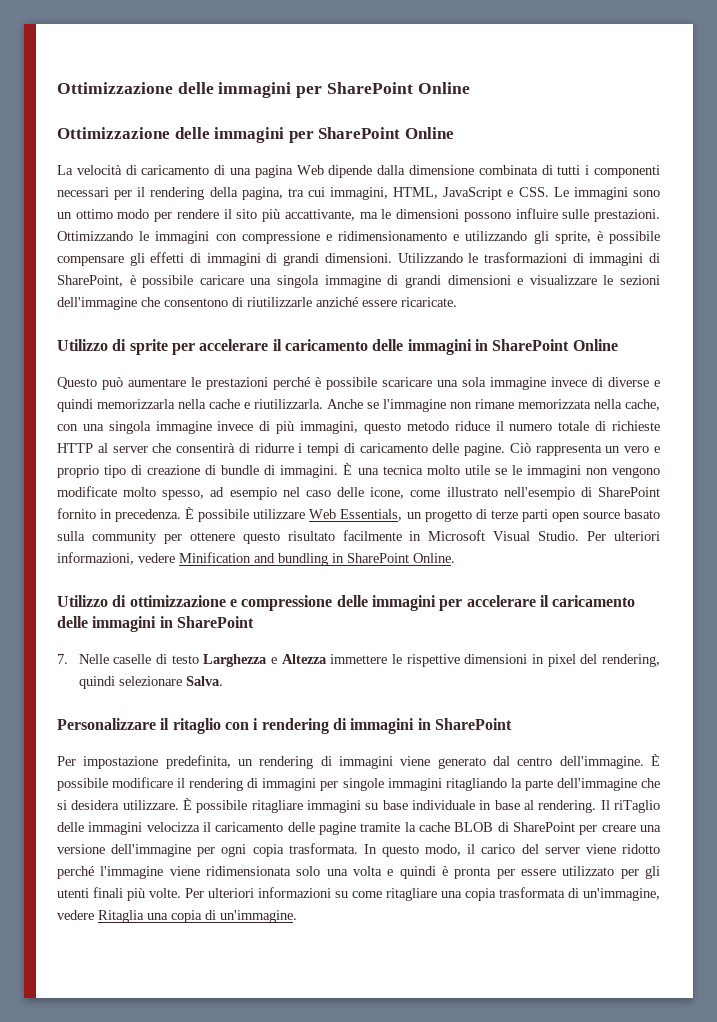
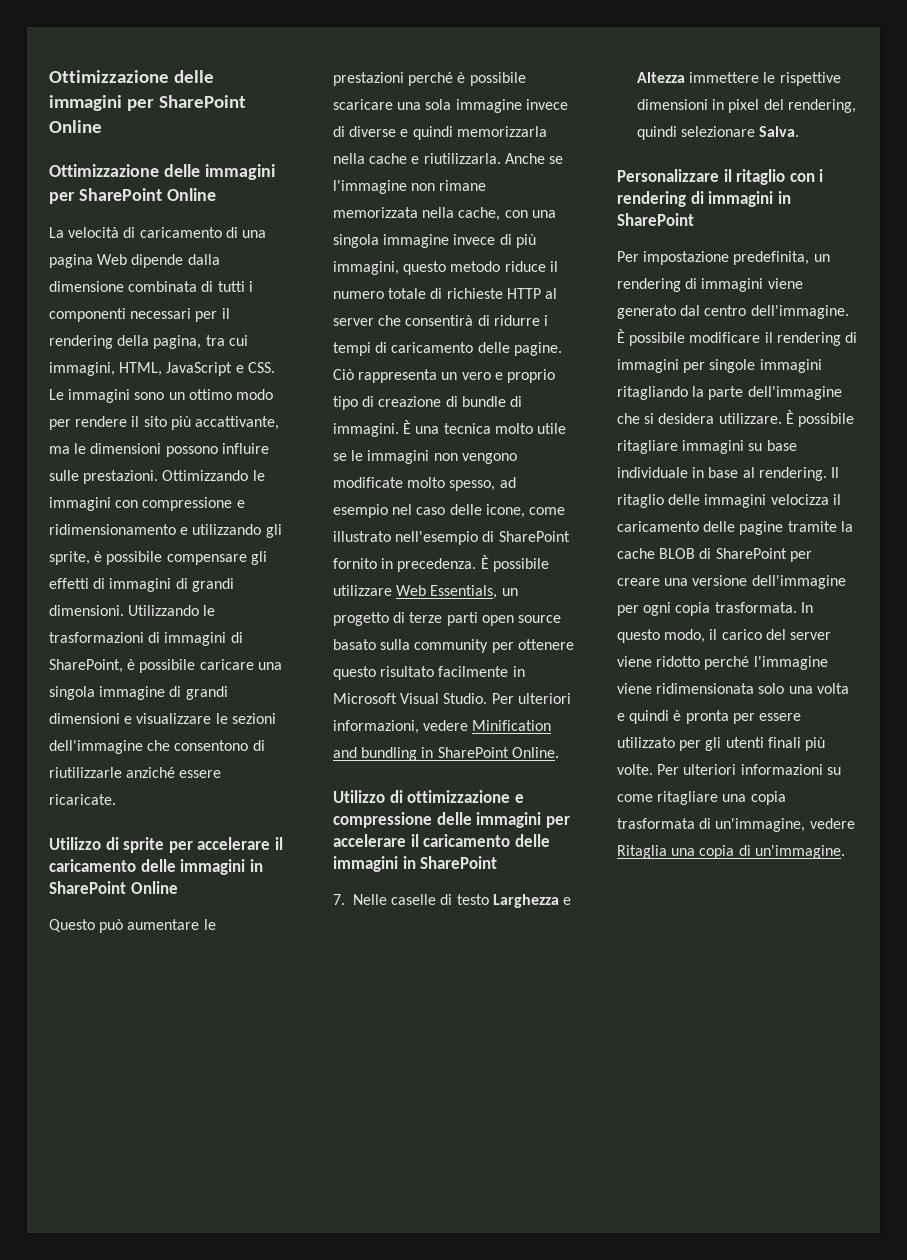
[614,800,660,813] riTaglio -> [617,494,664,508] ritaglio

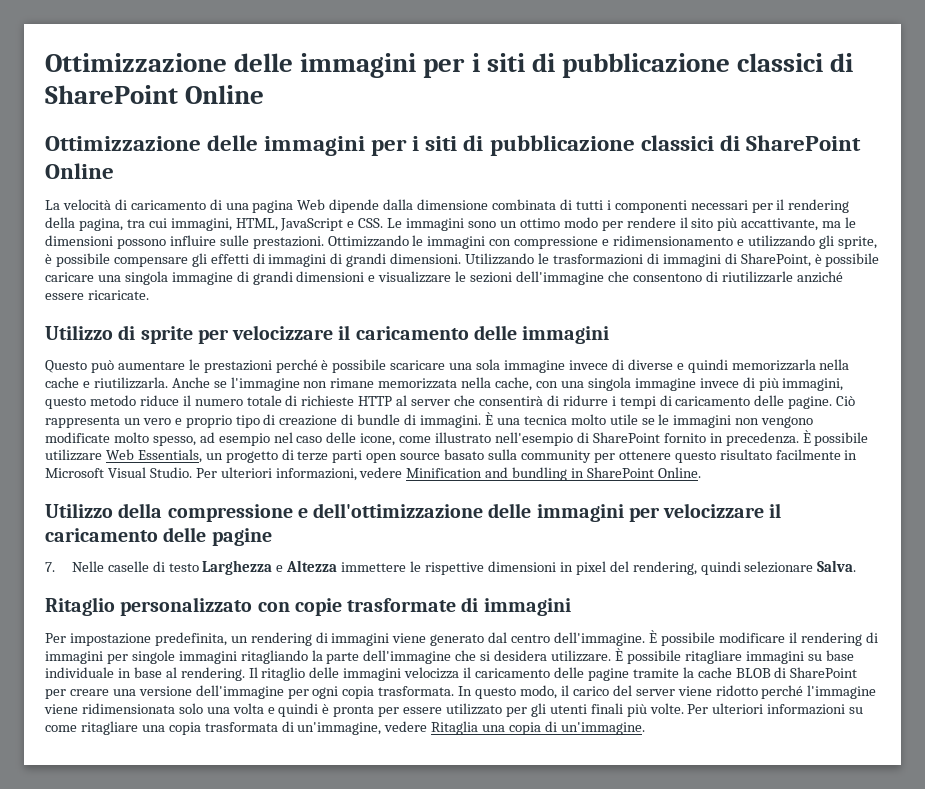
[49,70,215,83] [49,95,155,111] Ottimizzazione delle immagini per -> [45,53,854,78] Ottimizzazione delle immagini per i siti di pubblicazione classici di
(75, 198) none -> [412,135,740,156] i siti di pubblicazione classici di
[197,837,283,850] [49,859,263,875] [49,881,178,894] accelerare il caricamento delle immagini in SharePoint Online -> [232,325,610,344] velocizzare il caricamento delle immagini
[389,790,524,803] [333,812,570,828] [333,834,550,847] [333,856,498,872] di ottimizzazione e compressione delle immagini per accelerare il caricamento delle immagini in SharePoint -> [118,503,782,522] [45,527,272,546] della compressione e dell'ottimizzazione delle immagini per velocizzare il caricamento delle pagine
[617,169,824,185] [617,191,791,207] [617,213,694,226] Personalizzare il ritaglio con i rendering di immagini in SharePoint -> [45,597,571,616] Ritaglio personalizzato con copie trasformate di immagini

